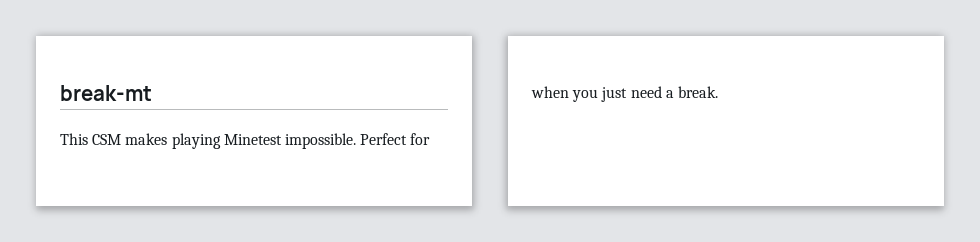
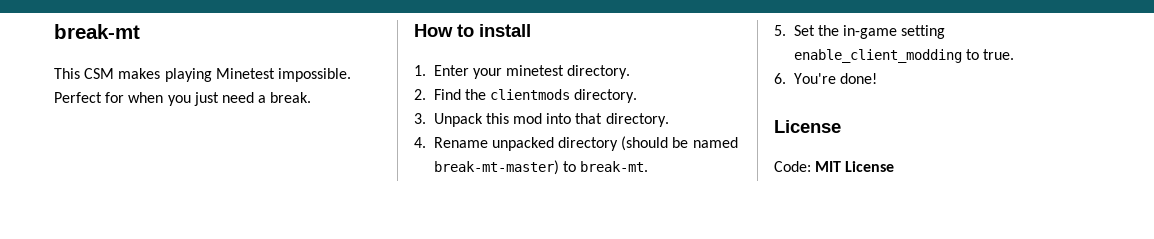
(718, 92) none -> [414,24,531,37] [414,65,631,79] [414,89,638,103] [414,113,669,127] [414,136,738,151] [433,160,649,175] [774,25,946,39] [793,49,1015,63] [774,73,877,84] [774,120,841,133] [774,161,895,172] // How to install // 1. Enter your minetest directory. // 2. Find the clientmods directory. // 3. Unpack this mod into that directory. // 4. Rename unpacked directory (should be named break-mt-master) to break-mt. // 5. Set the in-game setting enable_client_modding to true. // 6. You're done! // License // Code: MIT License

